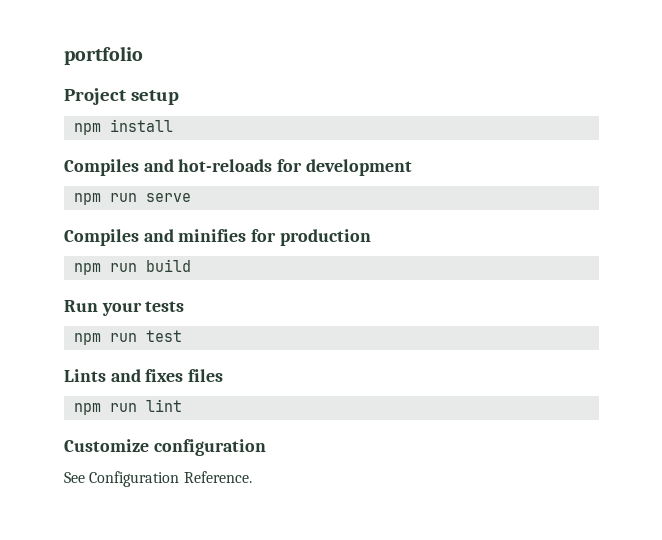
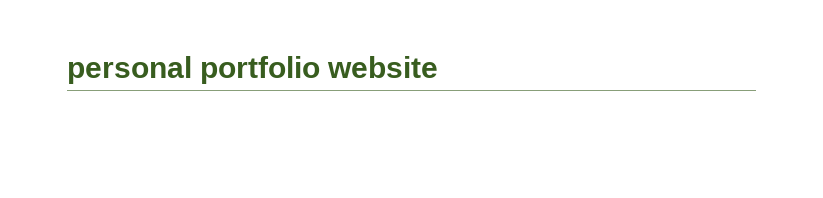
(64, 55) none -> [67,56,192,84] personal
[64,88,179,105] [73,119,173,135] [64,159,412,176] [73,193,191,205] [64,229,371,246] [73,259,191,275] [64,300,185,316] [73,330,182,345] [64,369,224,382] [73,399,182,415] [64,439,266,456] [64,471,252,487] // Project setup // npm install // Compiles and hot-reloads for development // npm run serve // Compiles and minifies for production // npm run build // Run your tests // npm run test // Lints and fixes files // npm run lint // Customize configuration // See Configuration Reference. -> [327,56,439,78] website

